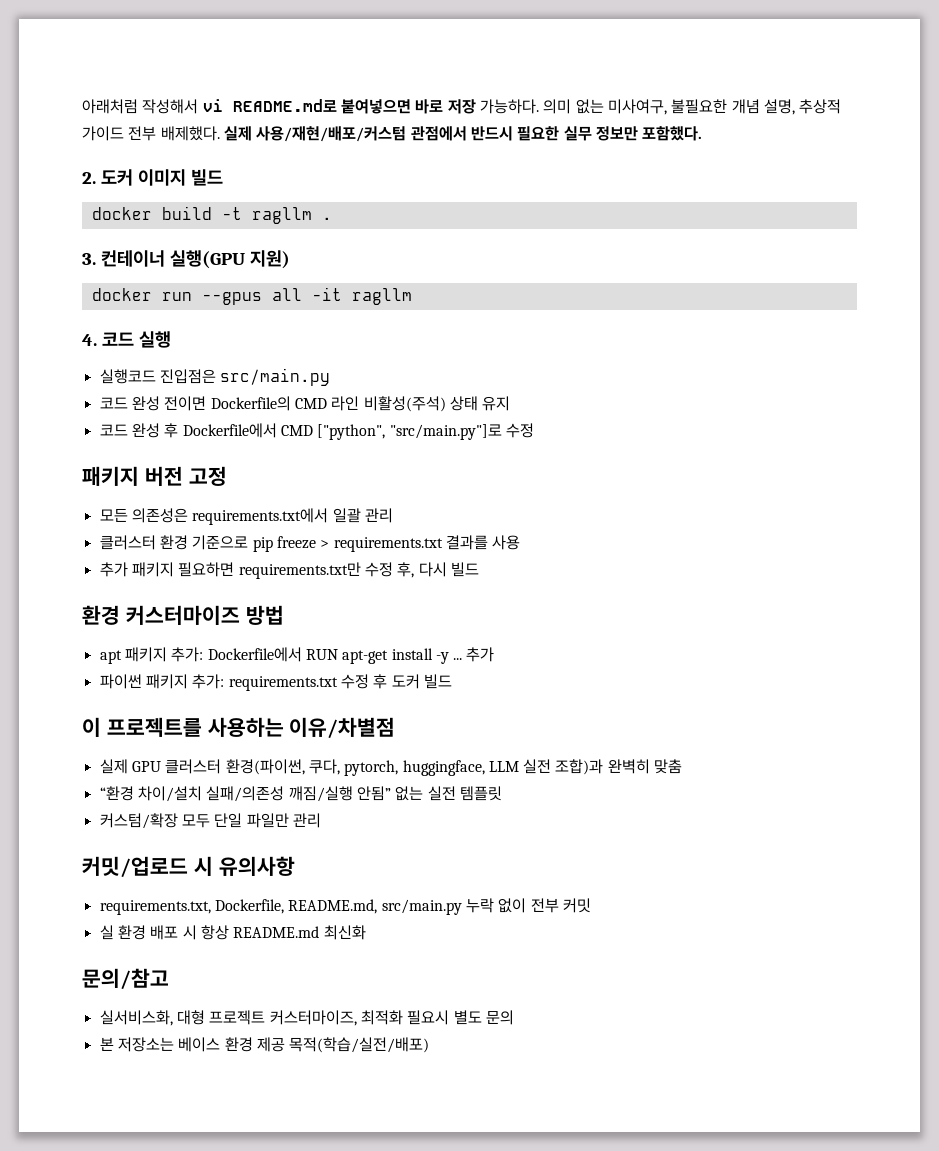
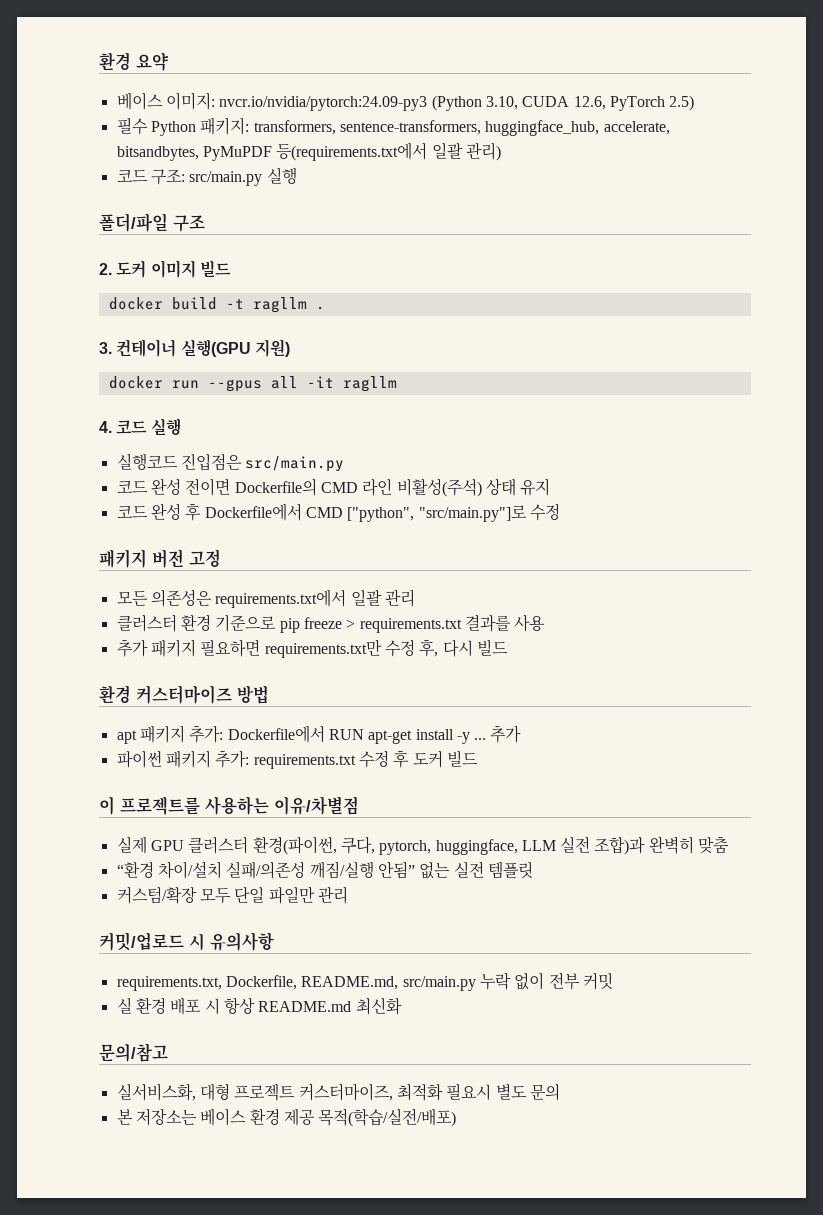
[82,99,842,115] [82,126,703,142] 아래처럼 작성해서 vi README.md로 붙여넣으면 바로 저장 가능하다. 의미 없는 미사여구, 불필요한 개념 설명, 추상적 가이드 전부 배제했다. 실제 사용/재현/배포/커스텀 관점에서 반드시 필요한 실무 정보만 포함했다. -> [99,52,168,71] [116,92,695,111] [116,117,670,136] [116,142,501,161] [116,167,297,186] [99,213,205,232] 환경 요약 // 베이스 이미지: nvcr.io/nvidia/pytorch:24.09-py3 (Python 3.10, CUDA 12.6, PyTorch 2.5) // 필수 Python 패키지: transformers, sentence-transformers, huggingface_hub, accelerate, bitsandbytes, PyMuPDF 등(requirements.txt에서 일괄 관리) // 코드 구조: src/main.py 실행 // 폴더/파일 구조

